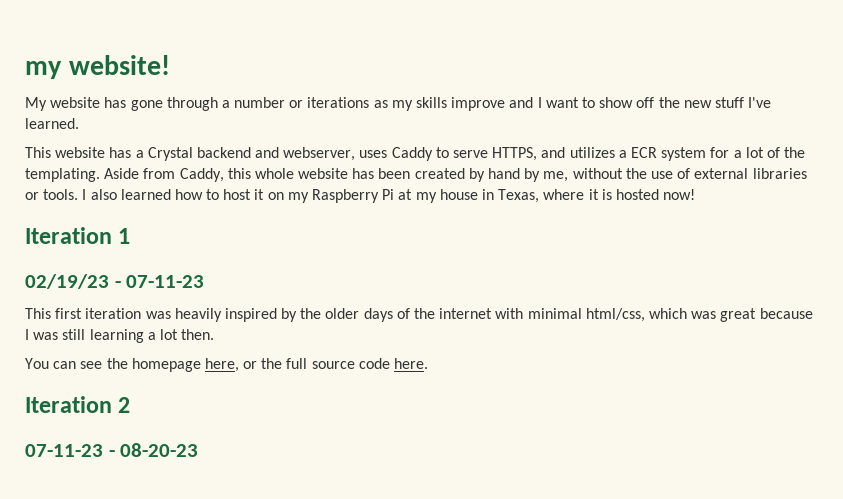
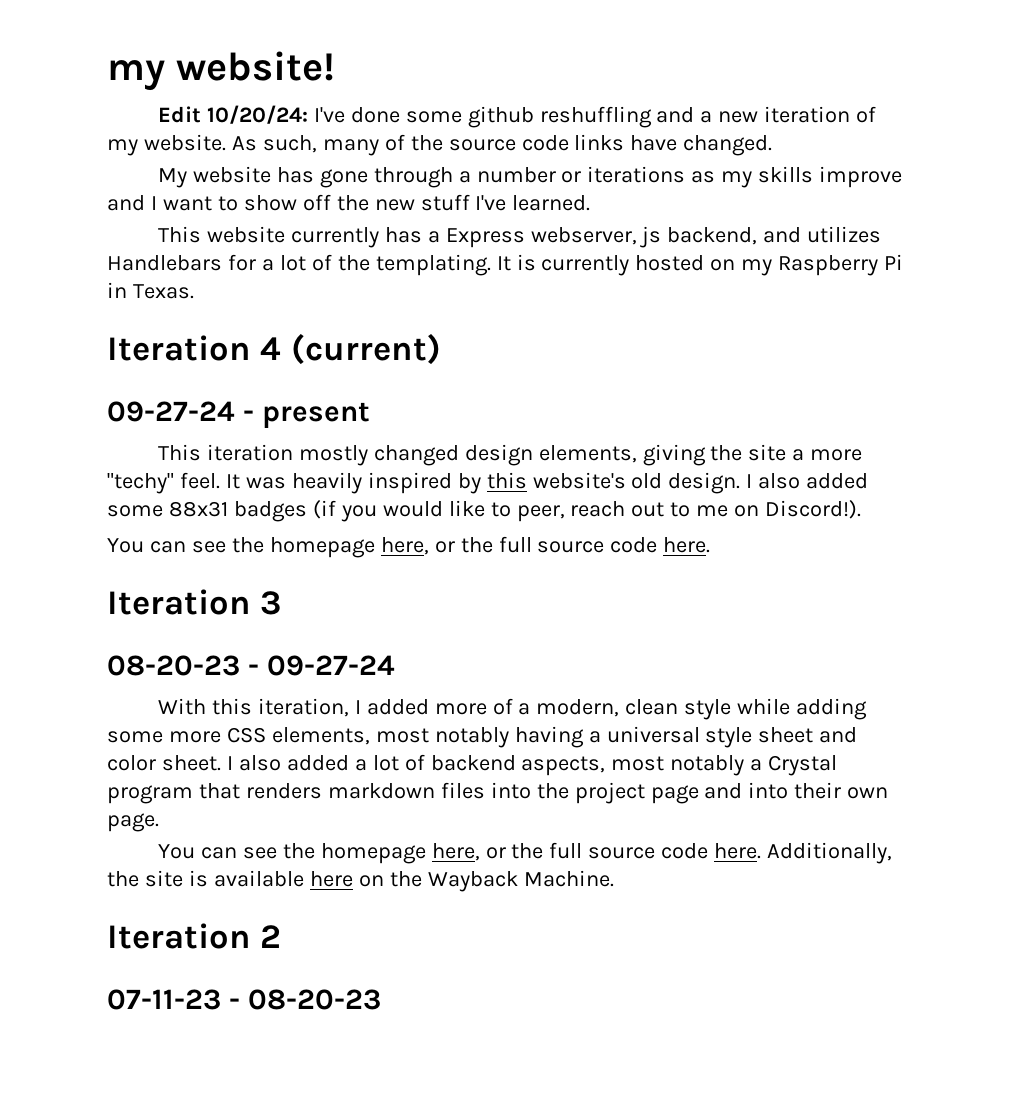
(170, 65) none -> [157,105,877,128] [107,134,773,156] // Edit 10/20/24: I've done some github reshuffling and a new iteration of my website. As such, many of the source code links have changed.
(106, 152) none -> [290,227,379,248] currently
[147,147,707,161] Crystal backend and webserver, uses Caddy to serve HTTPS, and utilizes a ECR system -> [445,226,882,248] [107,255,222,271] Express webserver, js backend, and utilizes Handlebars
[104,168,807,182] [25,189,696,203] [25,227,131,244] [25,274,205,289] [25,308,813,322] [25,329,215,343] Aside from Caddy, this whole website has been created by hand by me, without the use of external libraries or tools. I also learned how to host it on my Raspberry Pi at my house in Texas, where it is hosted now! // Iteration 1 // 02/19/23 - 07-11-23 // This first iteration was heavily inspired by the older days of the internet with minimal html/css, which was great because I was still learning a lot then. -> [496,254,904,276] [107,282,194,299] [107,333,441,365] [107,401,370,428] [157,444,863,466] [107,472,869,494] [107,500,862,522] It is currently hosted on my Raspberry Pi in Texas. // Iteration 4 (current) // 09-27-24 - present // This iteration mostly changed design elements, giving the site a more "techy" feel. It was heavily inspired by this website's old design. I also added some 88x31 badges (if you would like to peer, reach out to me on Discord!).
(429, 363) none -> [107,589,282,615] [107,655,395,676] [157,698,868,720] [107,726,858,748] [107,754,838,776] [107,782,889,804] [107,813,159,832] [157,842,893,864] [107,870,614,892] // Iteration 3 // 08-20-23 - 09-27-24 // With this iteration, I added more of a modern, clean style while adding some more CSS elements, most notably having a universal style sheet and color sheet. I also added a lot of backend aspects, most notably a Crystal program that renders markdown files into the project page and into their own page. // You can see the homepage here, or the full source code here. Additionally, the site is available here on the Wayback Machine.

